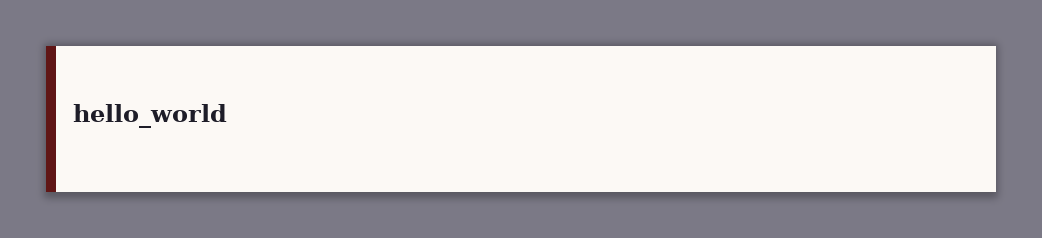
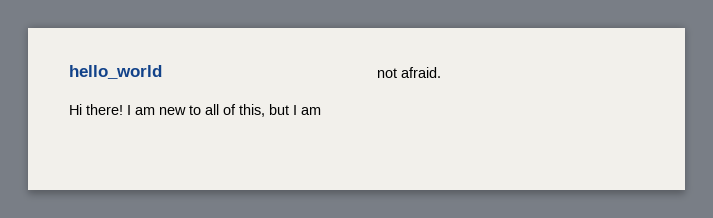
(227, 116) none -> [69,104,321,117] [377,67,441,78] // Hi there! I am new to all of this, but I am not afraid.

